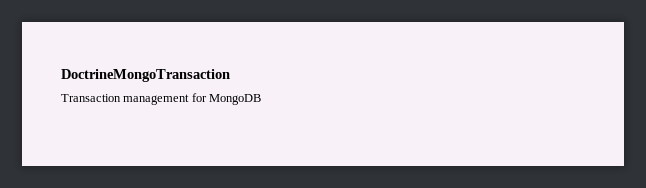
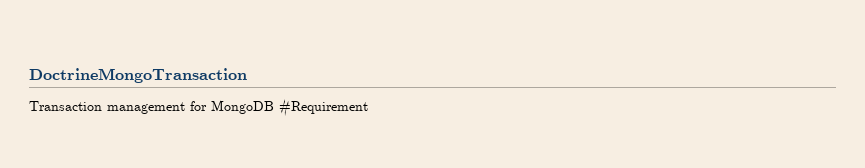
(262, 99) none -> [279,99,368,117] #Requirement

